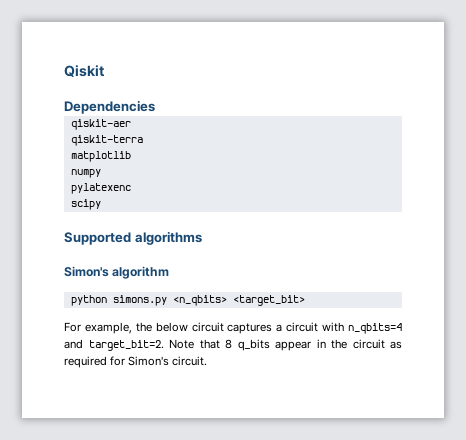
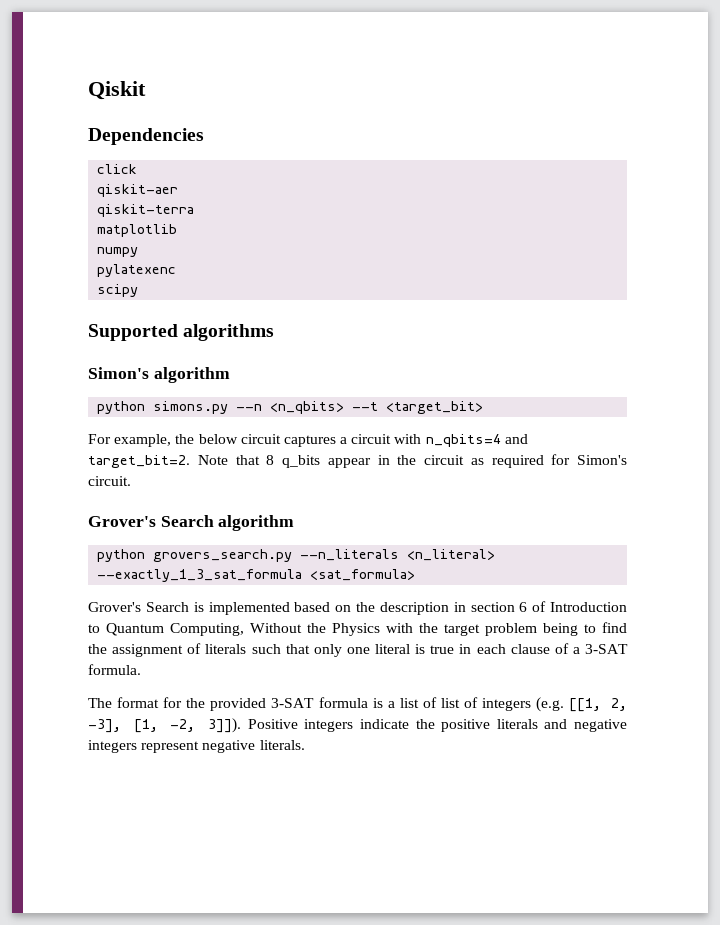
(155, 107) none -> [97,164,138,174] // click
[172,295,227,306] <n_qbits> -> [236,401,379,414] --n <n_qbits> --t
(208, 361) none -> [88,515,295,531] [97,549,496,562] [97,569,416,582] [88,601,627,615] [88,622,627,636] [88,643,628,657] [88,664,141,675] [88,697,628,712] [88,718,627,733] [88,740,305,753] // Grover's Search algorithm // python grovers_search.py --n_literals <n_literal> --exactly_1_3_sat_formula <sat_formula> // Grover's Search is implemented based on the description in section 6 of Introduction to Quantum Computing, Without the Physics with the target problem being to find the assignment of literals such that only one literal is true in each clause of a 3-SAT formula. // The format for the provided 3-SAT formula is a list of list of integers (e.g. [[1, 2, -3], [1, -2, 3]]). Positive integers indicate the positive literals and negative integers represent negative literals.

